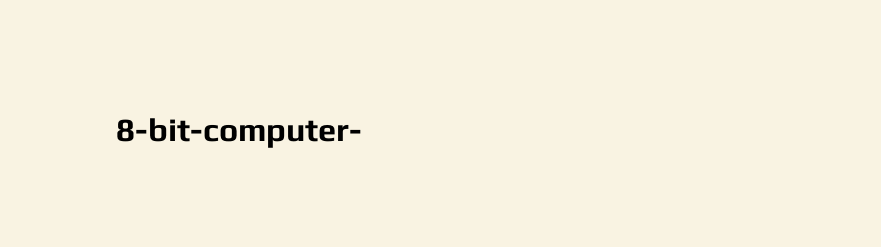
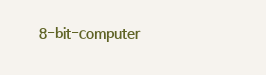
[116,118,362,148] 8-bit-computer- -> [39,27,141,42] 8-bit-computer

